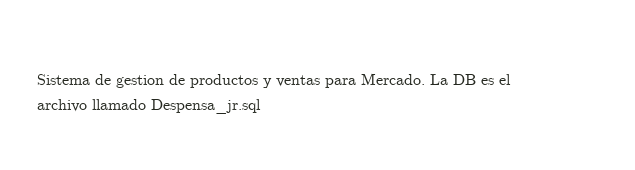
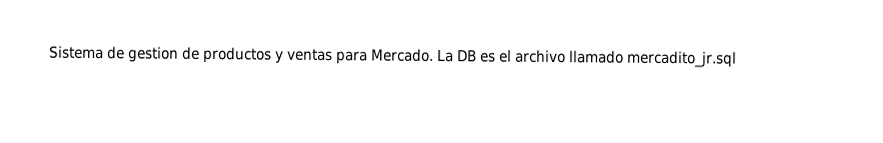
[151,99,261,114] Despensa_jr.sql -> [627,50,737,68] mercadito_jr.sql

